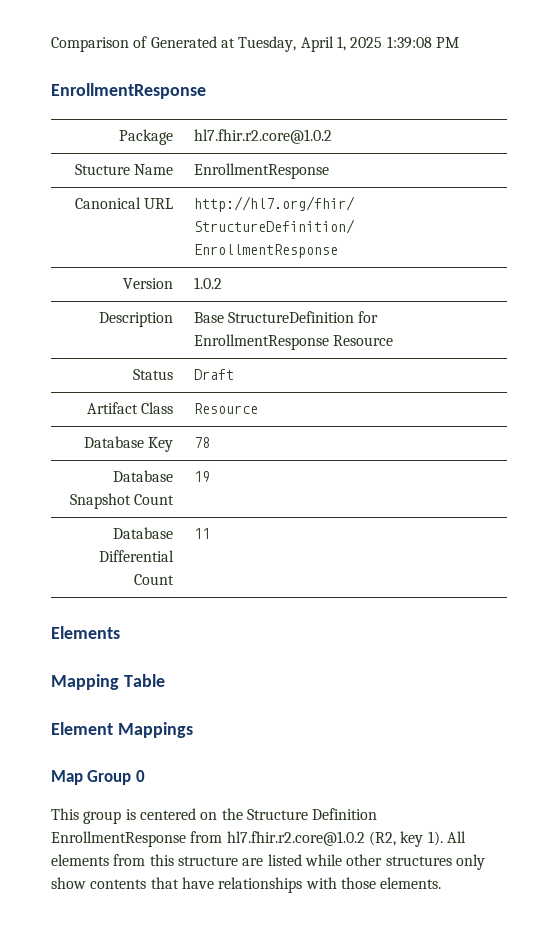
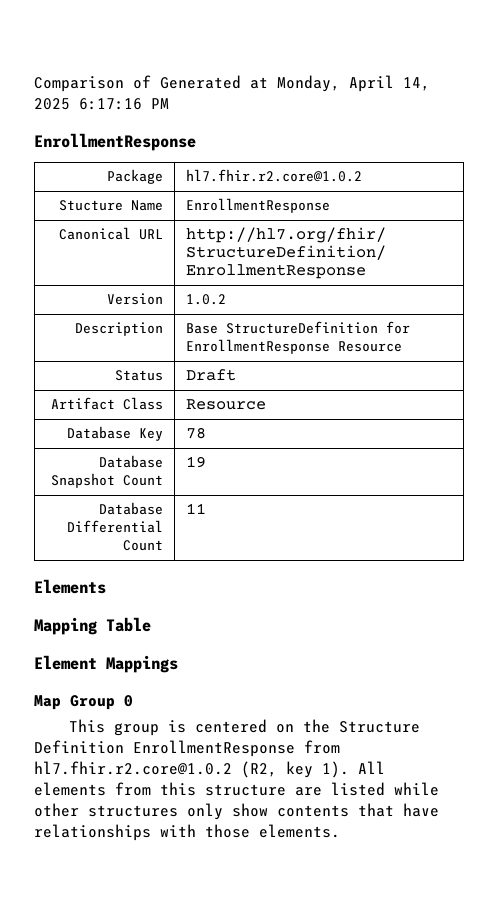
[238,36,432,52] Tuesday, April 1, 2025 1:39:08 -> [277,75,430,92] [34,98,142,110] Monday, April 14, 2025 6:17:16

